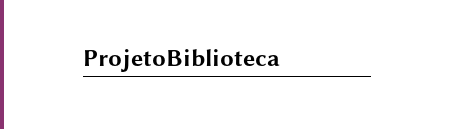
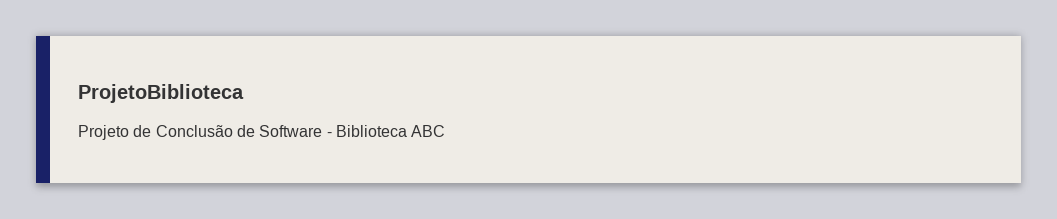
(280, 60) none -> [78,125,446,140] // Projeto de Conclusão de Software - Biblioteca ABC

